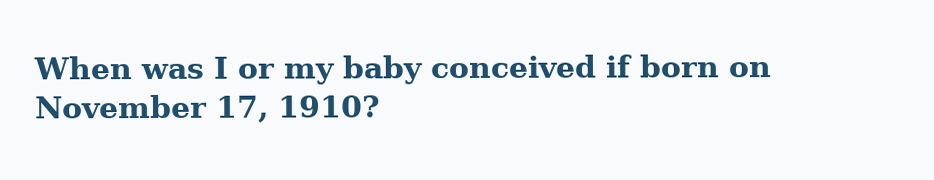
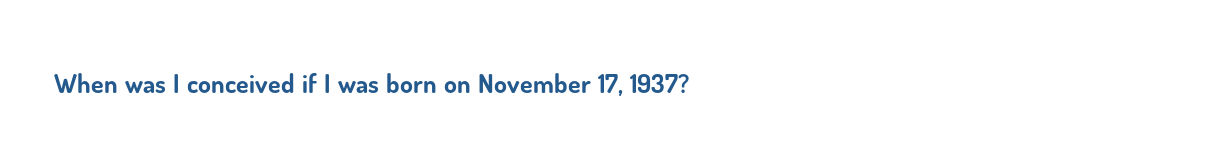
[237,54,632,85] or my baby conceived if -> [187,73,380,93] conceived if I was
[278,95,381,118] 1910? -> [630,74,690,93] 1937?

